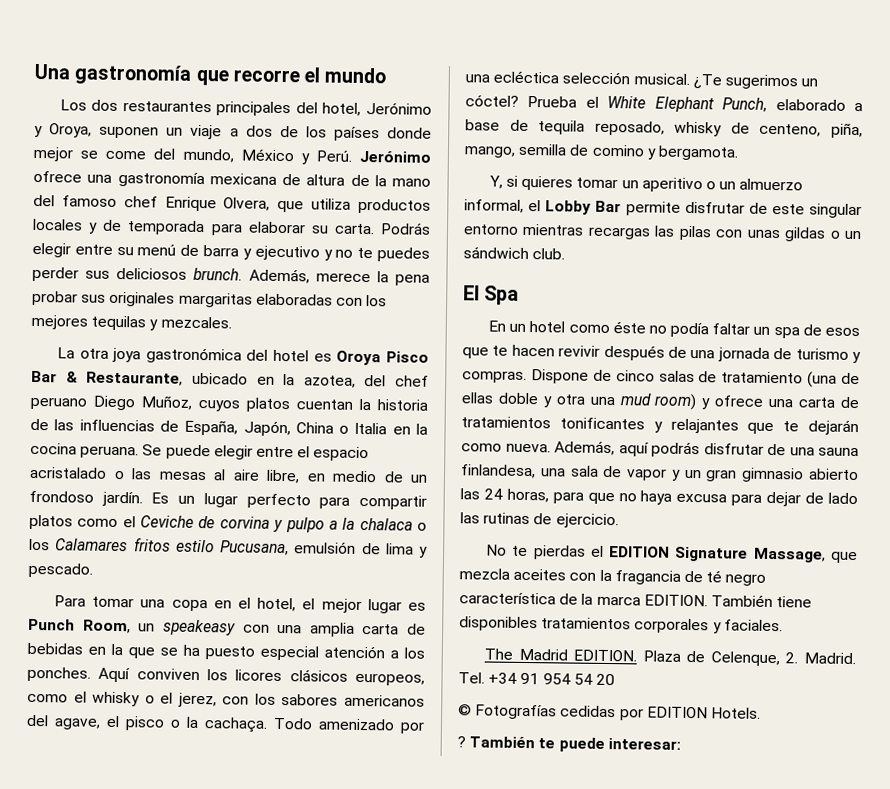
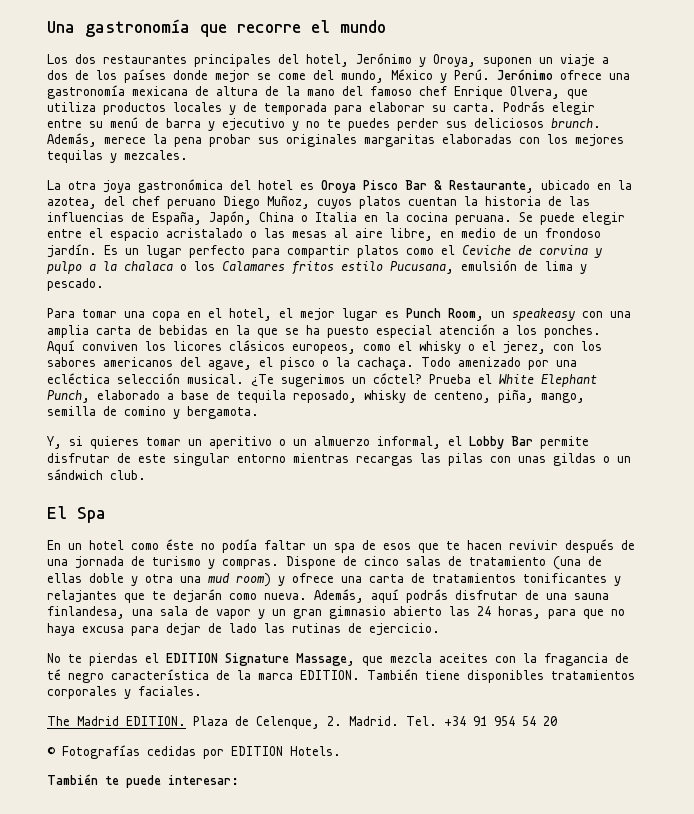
[457,736,466,748] ? -> (341, 751) none

